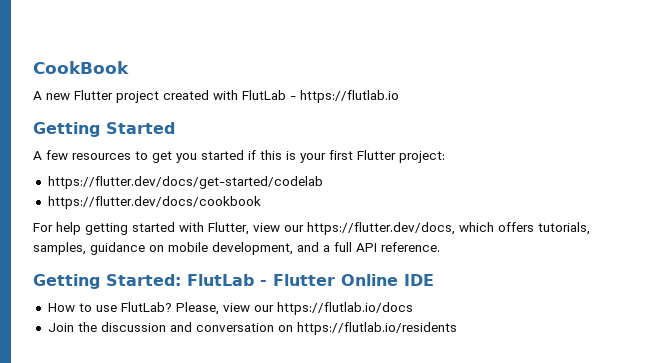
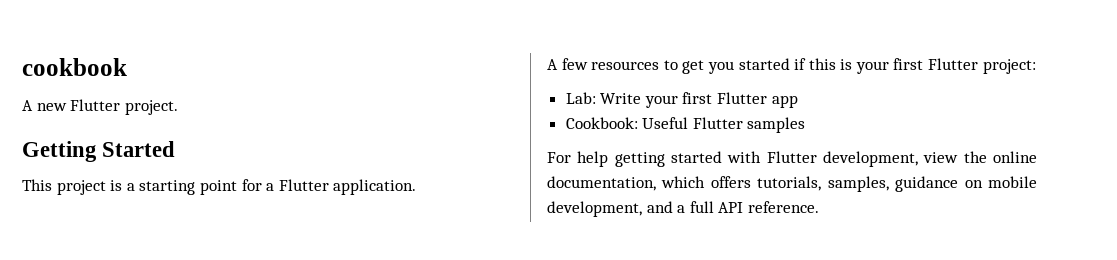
[33,61,129,74] CookBook -> [22,58,127,76] cookbook
[116,90,399,103] [33,122,175,137] project created with FlutLab - https://flutlab.io // Getting Started -> [124,100,178,115] [22,141,176,162] [22,179,417,195] project. // Getting Started // This project is a starting point for a Flutter application.
[47,176,323,189] [47,196,261,209] https://flutter.dev/docs/get-started/codelab // https://flutter.dev/docs/cookbook -> [565,92,798,108] [565,117,806,133] Lab: Write your first Flutter app // Cookbook: Useful Flutter samples
[208,222,455,235] Flutter, view our https://flutter.dev/docs, -> [766,151,1037,167] [547,176,656,191] Flutter development, view the online documentation,
[33,274,434,289] [47,302,413,315] [47,322,457,335] // Getting Started: FlutLab - Flutter Online IDE // How to use FlutLab? Please, view our https://flutlab.io/docs // Join the discussion and conversation on https://flutlab.io/residents -> (819, 207) none

